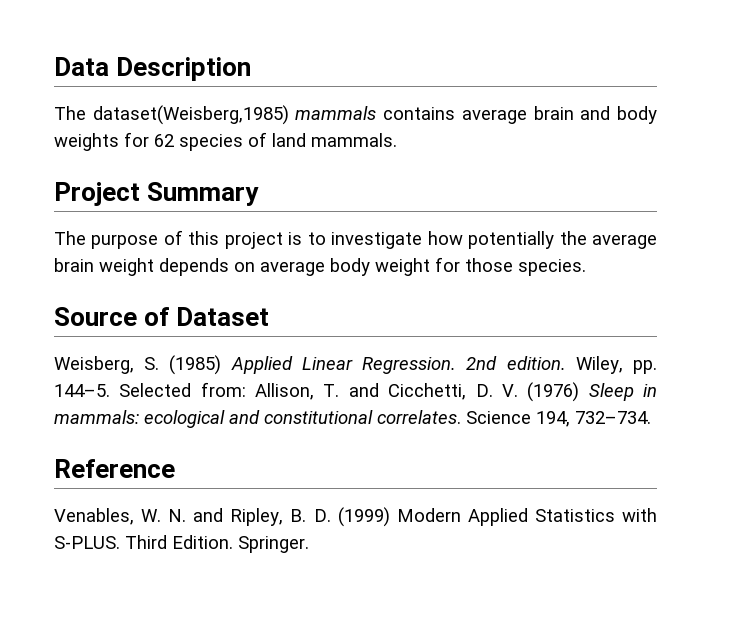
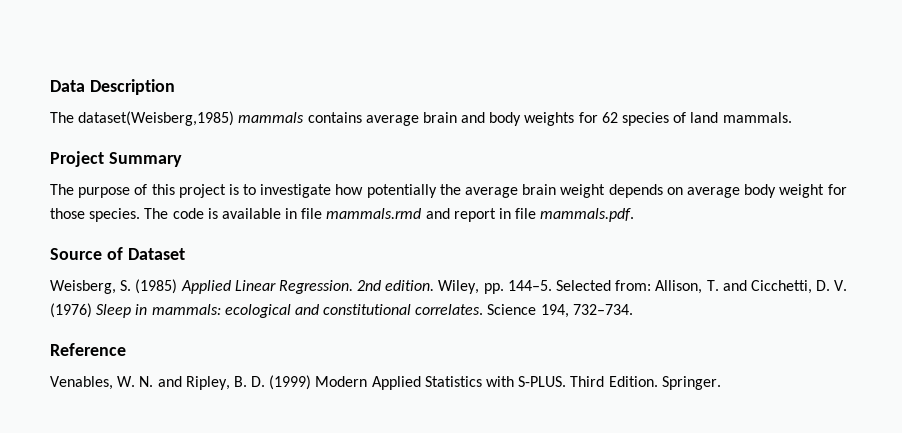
(586, 267) none -> [144,208,635,222] The code is available in file mammals.rmd and report in file mammals.pdf.

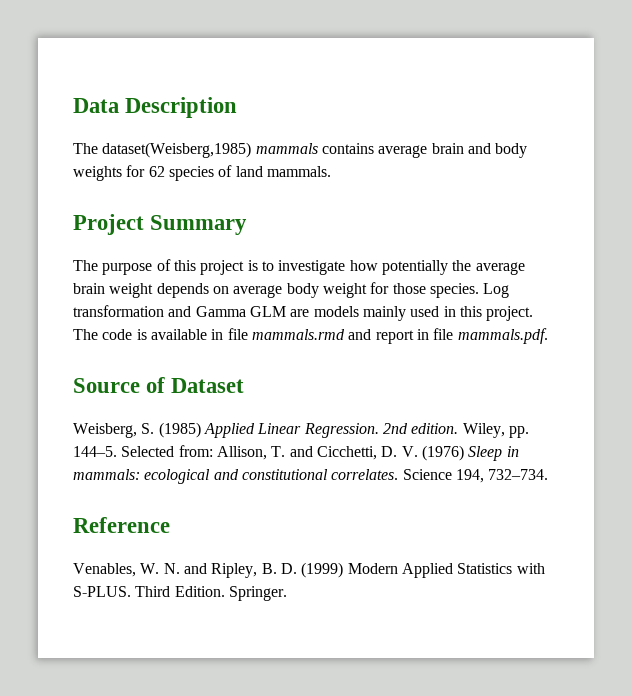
(141, 215) none -> [483,283,510,298] [73,305,534,321] Log transformation and Gamma GLM are models mainly used in this project.

